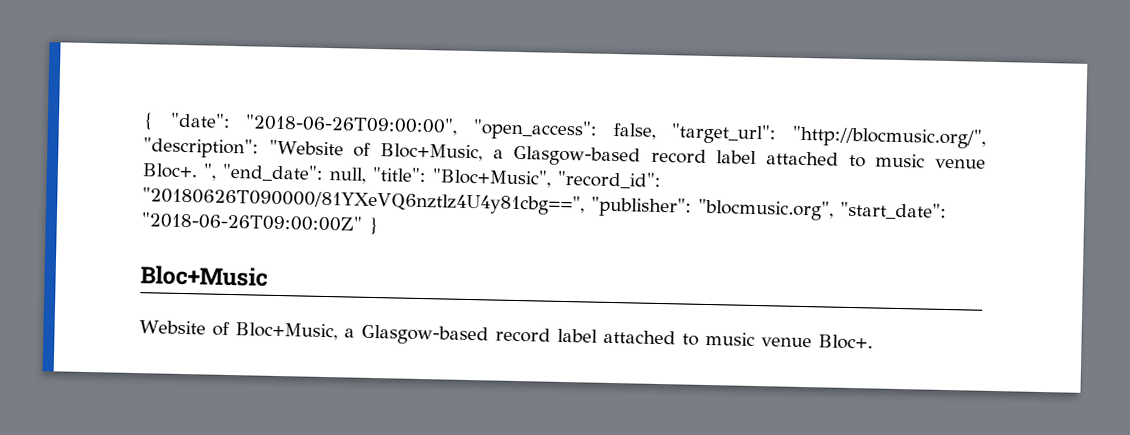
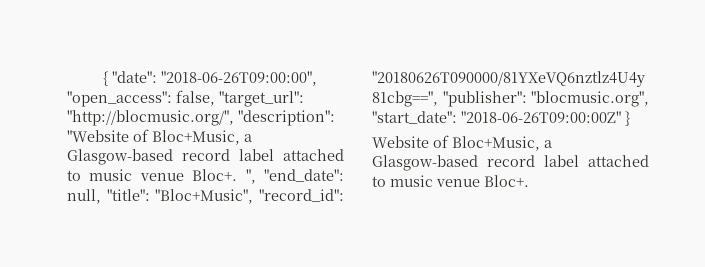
[140,265,268,287] // Bloc+Music -> (630, 118) none

